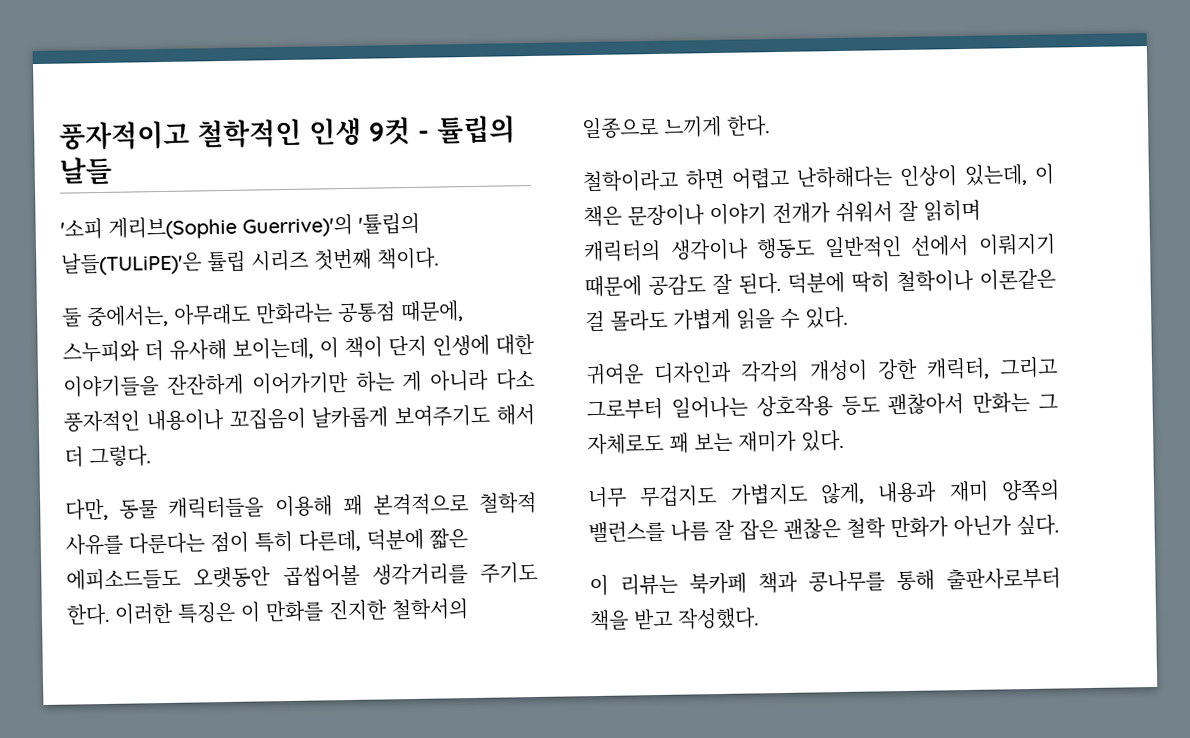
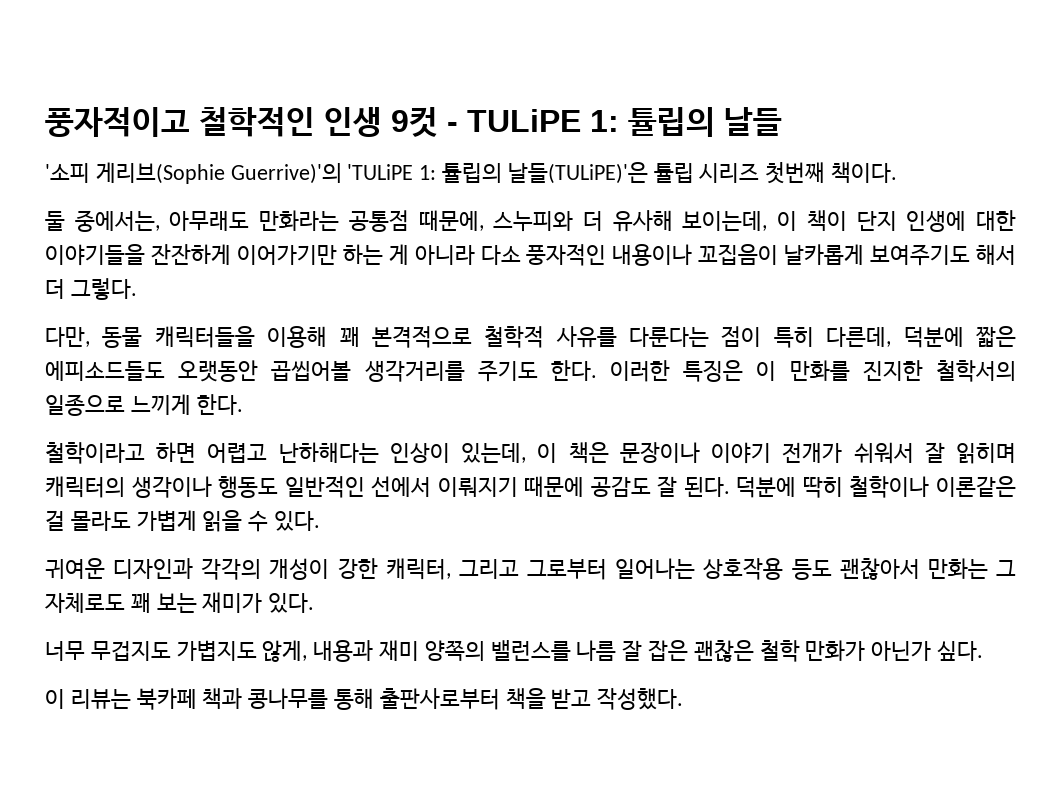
(430, 135) none -> [467,109,619,132] TULiPE 1:
[358,212,420,235] '튤립의 -> [347,163,503,183] 'TULiPE 1: 튤립의

